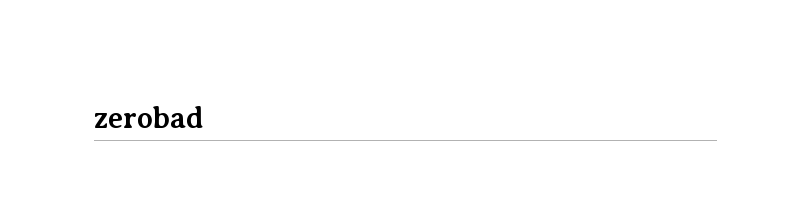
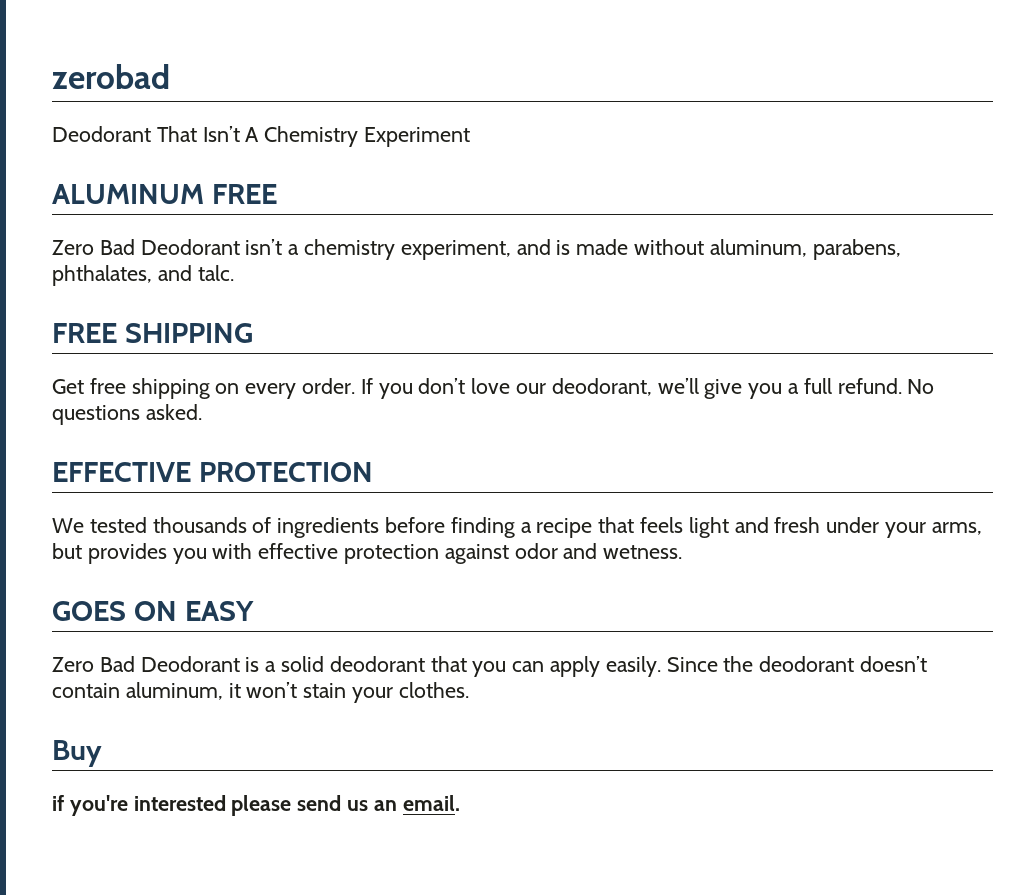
(204, 117) none -> [52,126,471,147] [52,184,277,204] [52,239,901,260] [52,265,234,286] [52,323,253,343] [52,378,935,399] [52,404,202,425] [52,462,373,482] [52,517,982,538] [52,543,683,564] [52,601,254,621] [52,656,928,677] [52,682,469,703] [52,740,102,767] [52,795,460,816] // Deodorant That Isn’t A Chemistry Experiment // ALUMINUM FREE // Zero Bad Deodorant isn’t a chemistry experiment, and is made without aluminum, parabens, phthalates, and talc. // FREE SHIPPING // Get free shipping on every order. If you don’t love our deodorant, we’ll give you a full refund. No questions asked. // EFFECTIVE PROTECTION // We tested thousands of ingredients before finding a recipe that feels light and fresh under your arms, but provides you with effective protection against odor and wetness. // GOES ON EASY // Zero Bad Deodorant is a solid deodorant that you can apply easily. Since the deodorant doesn’t contain aluminum, it won’t stain your clothes. // Buy // if you're interested please send us an email.

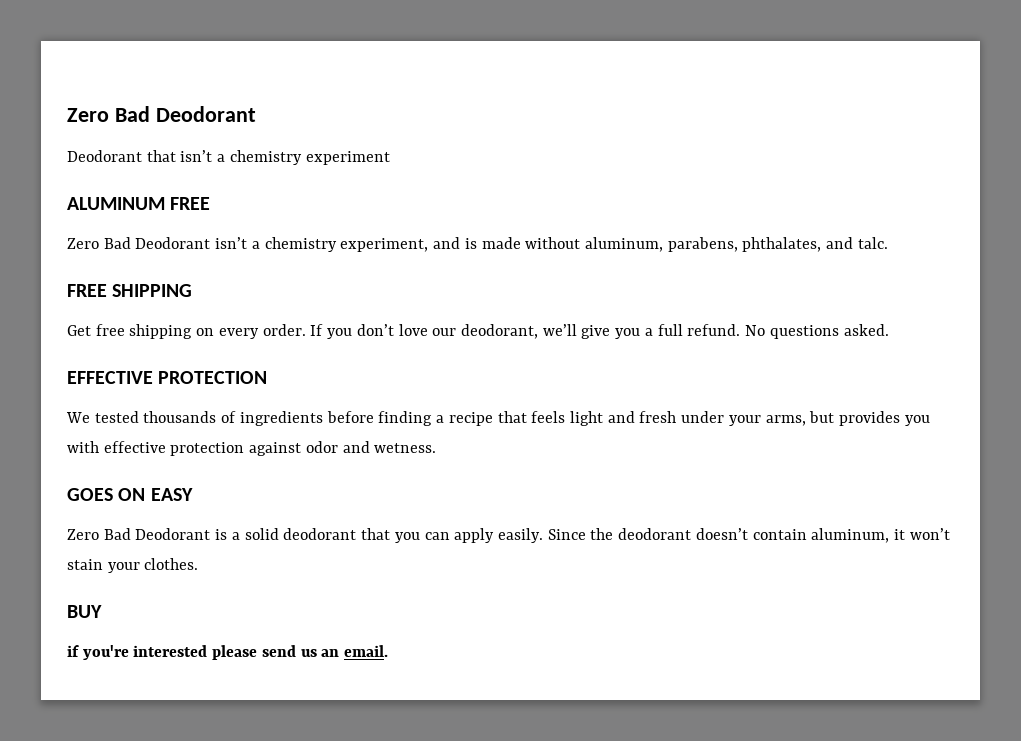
[52,64,170,89] [52,126,471,147] zerobad // Deodorant That Isn’t A Chemistry Experiment -> [67,106,256,122] [67,150,390,165] Zero Bad Deodorant // Deodorant that isn’t a chemistry experiment
[52,740,102,767] Buy -> [67,605,102,618] BUY

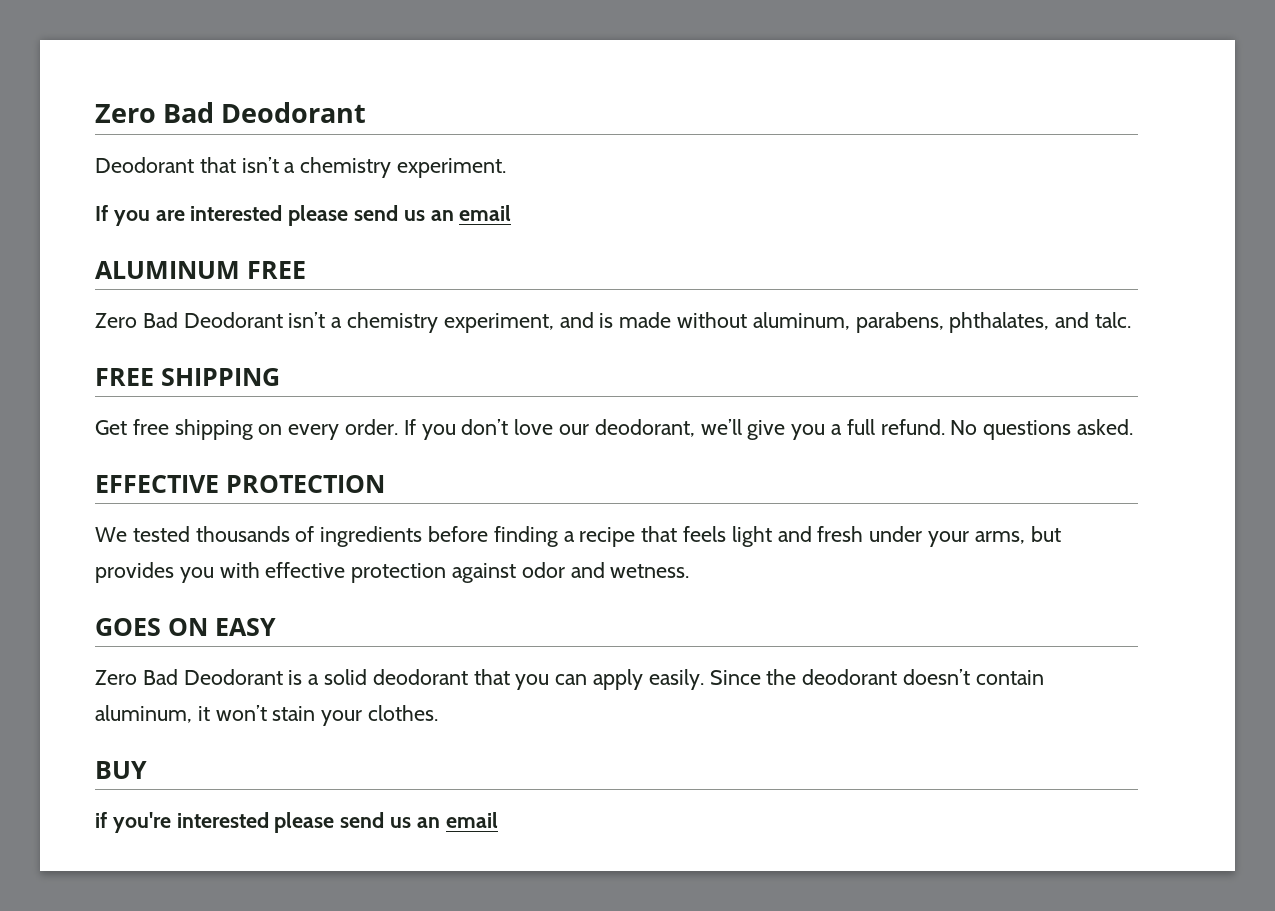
[305,151,390,165] experiment -> [397,158,507,178] [95,205,512,226] experiment. // If you are interested please send us an email
[344,645,389,657] email. -> [445,812,498,828] email

